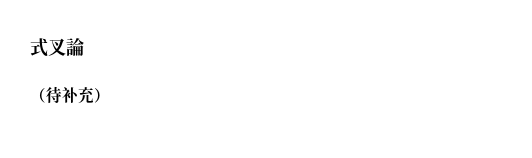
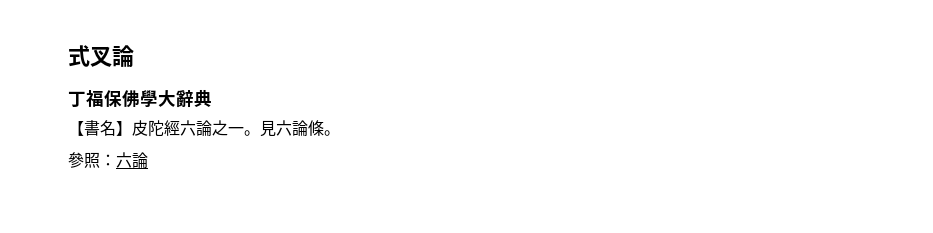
[30,86,110,104] （待补充） -> [68,89,212,108] [68,120,340,137] [68,152,148,168] 丁福保佛學大辭典 // 【書名】皮陀經六論之一。見六論條。 // 參照：六論

